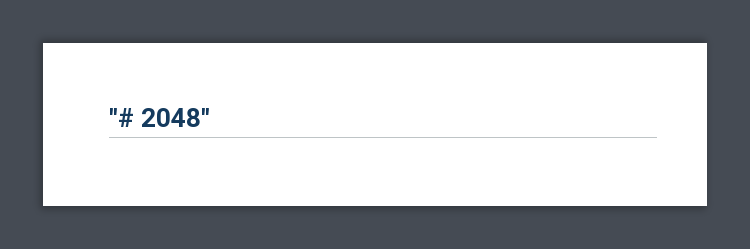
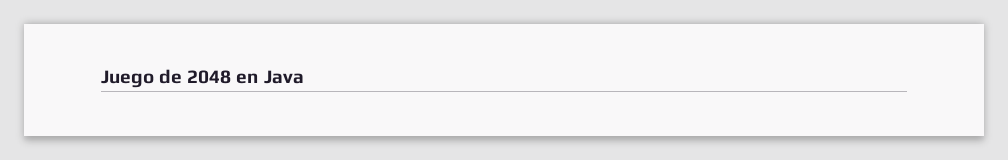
[109,108,211,127] "# 2048" -> [101,69,304,88] Juego de 2048 en Java

